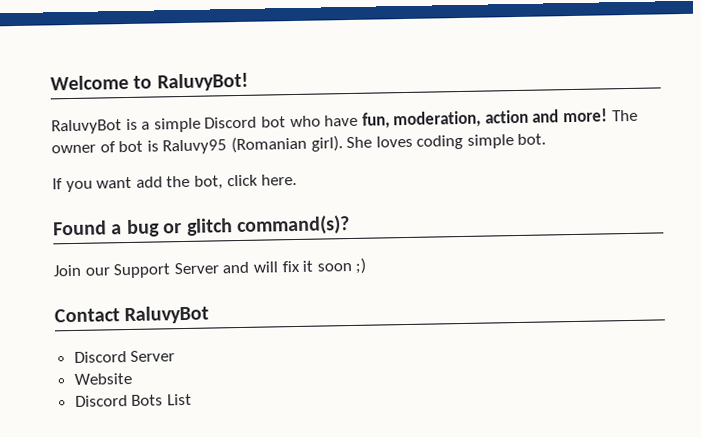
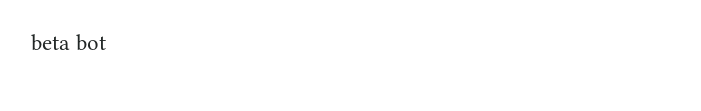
[50,72,249,92] [51,108,638,135] [51,133,547,155] [52,173,298,193] [53,215,350,238] [53,257,367,279] [54,305,210,325] [73,350,176,364] [73,372,132,385] [74,393,192,407] Welcome to RaluvyBot! // RaluvyBot is a simple Discord bot who have fun, moderation, action and more! The owner of bot is Raluvy95 (Romanian girl). She loves coding simple bot. // If you want add the bot, click here. // Found a bug or glitch command(s)? // Join our Support Server and will fix it soon ;) // Contact RaluvyBot // Discord Server // Website // Discord Bots List -> [31,34,107,51] beta bot

